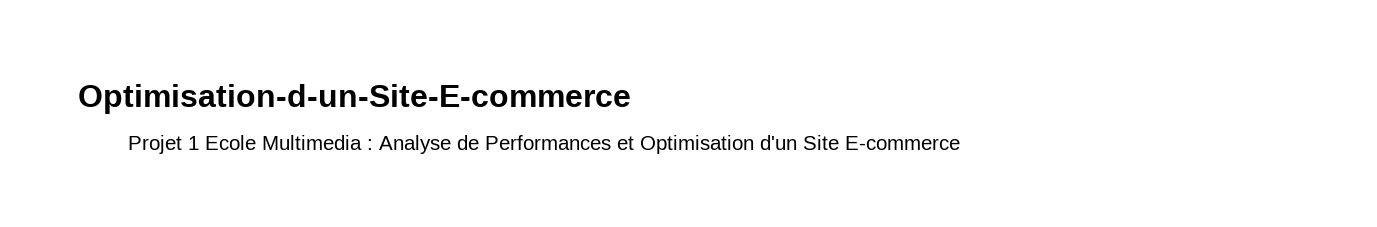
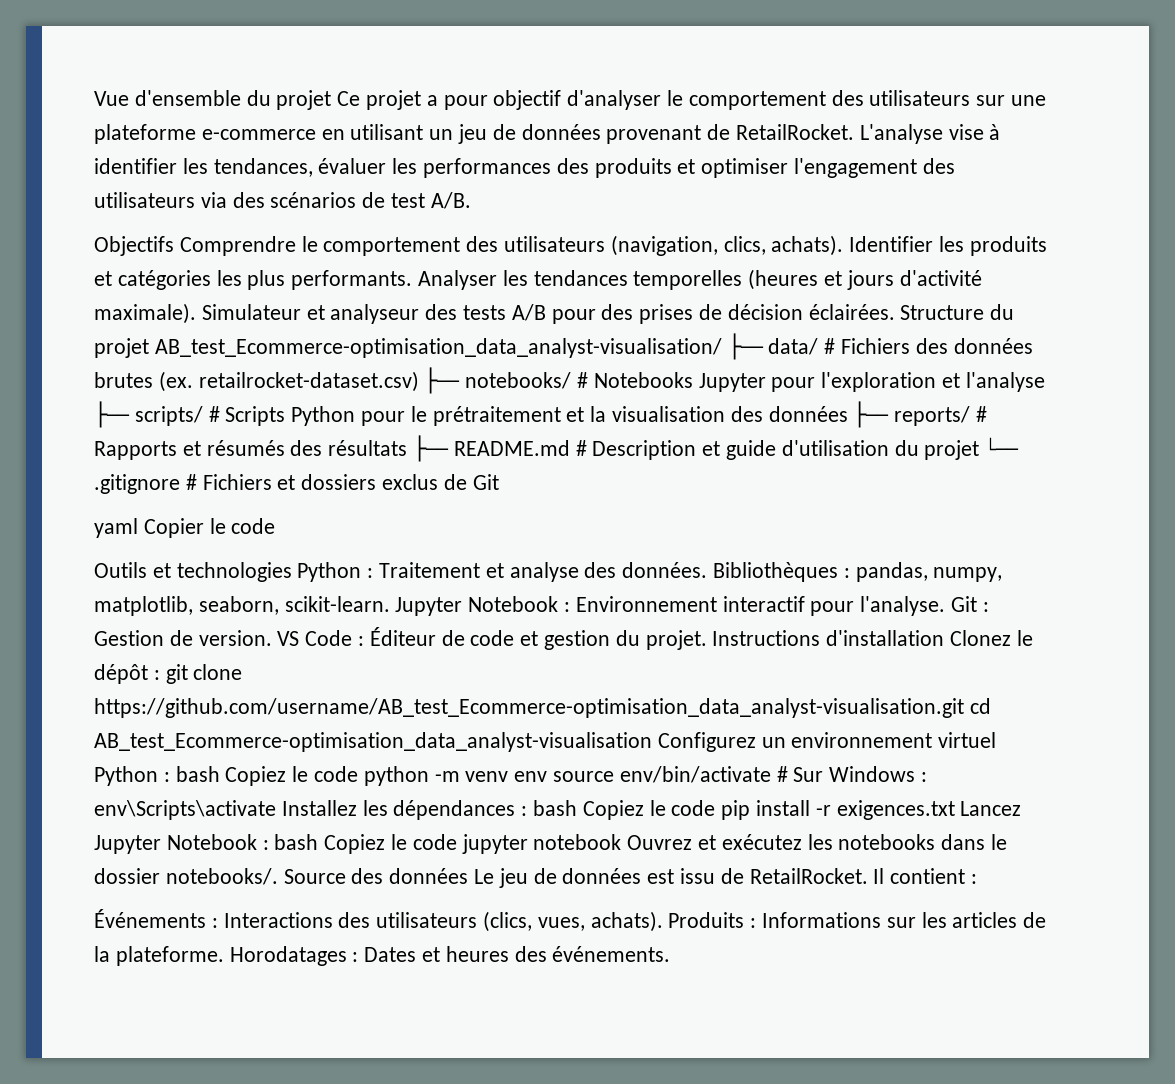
[78,84,631,114] [127,135,960,154] Optimisation-d-un-Site-E-commerce // Projet 1 Ecole Multimedia : Analyse de Performances et Optimisation d'un Site E-commerce -> [94,90,1047,110] [94,124,1001,144] [94,158,955,178] [94,192,471,209] [94,235,1047,256] [94,269,982,290] [94,303,1015,324] [94,333,1033,360] [94,367,1045,394] [94,401,988,428] [94,435,1020,462] [94,474,499,494] [94,518,276,538] [94,562,1003,582] [94,596,989,616] [94,627,1033,650] [94,664,243,684] [94,698,991,718] [94,732,997,752] [94,766,928,786] [94,800,1022,820] [94,834,1008,854] [94,868,978,888] [94,909,1047,932] [94,946,671,966] Vue d'ensemble du projet Ce projet a pour objectif d'analyser le comportement des utilisateurs sur une plateforme e-commerce en utilisant un jeu de données provenant de RetailRocket. L'analyse vise à identifier les tendances, évaluer les performances des produits et optimiser l'engagement des utilisateurs via des scénarios de test A/B. // Objectifs Comprendre le comportement des utilisateurs (navigation, clics, achats). Identifier les produits et catégories les plus performants. Analyser les tendances temporelles (heures et jours d'activité maximale). Simulateur et analyseur des tests A/B pour des prises de décision éclairées. Structure du projet AB_test_Ecommerce-optimisation_data_analyst-visualisation/ ├── data/ # Fichiers des données brutes (ex. retailrocket-dataset.csv) ├── notebooks/ # Notebooks Jupyter pour l'exploration et l'analyse ├── scripts/ # Scripts Python pour le prétraitement et la visualisation des données ├── reports/ # Rapports et résumés des résultats ├── README.md # Description et guide d'utilisation du projet └── .gitignore # Fichiers et dossiers exclus de Git // yaml Copier le code // Outils et technologies Python : Traitement et analyse des données. Bibliothèques : pandas, numpy, matplotlib, seaborn, scikit-learn. Jupyter Notebook : Environnement interactif pour l'analyse. Git : Gestion de version. VS Code : Éditeur de code et gestion du projet. Instructions d'installation Clonez le dépôt : git clone https://github.com/username/AB_test_Ecommerce-optimisation_data_analyst-visualisation.git cd AB_test_Ecommerce-optimisation_data_analyst-visualisation Configurez un environnement virtuel Python : bash Copiez le code python -m venv env source env/bin/activate # Sur Windows : env\Scripts\activate Installez les dépendances : bash Copiez le code pip install -r exigences.txt Lancez Jupyter Notebook : bash Copiez le code jupyter notebook Ouvrez et exécutez les notebooks dans le dossier notebooks/. Source des données Le jeu de données est issu de RetailRocket. Il contient : // Événements : Interactions des utilisateurs (clics, vues, achats). Produits : Informations sur les articles de la plateforme. Horodatages : Dates et heures des événements.

